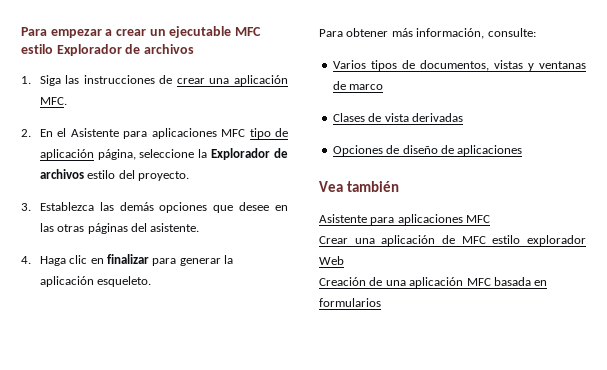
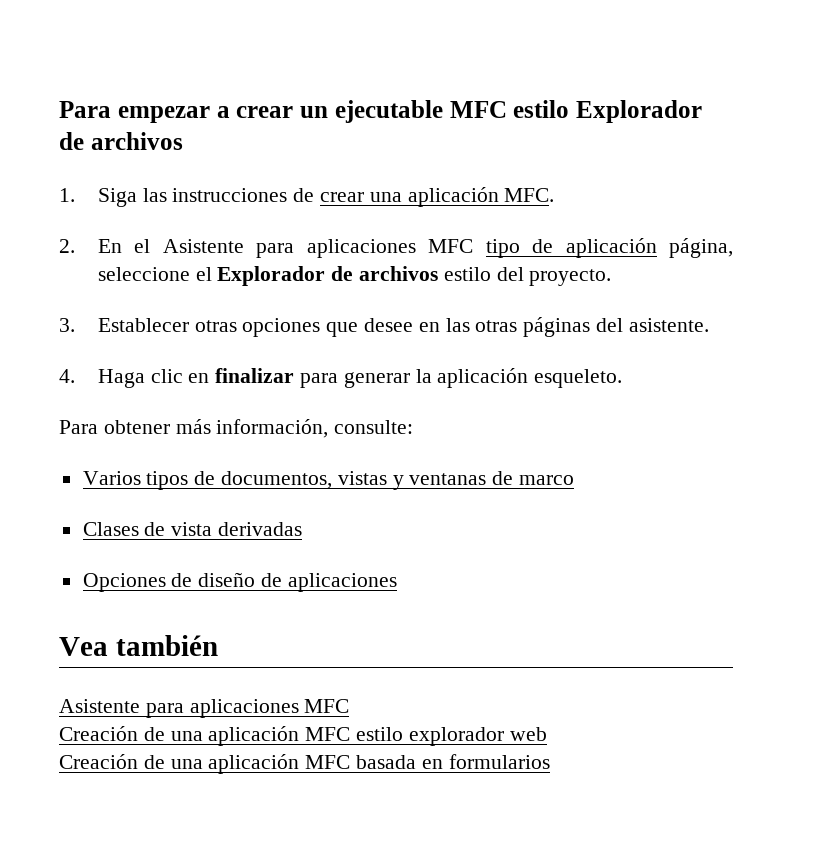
[198,149,208,158] la -> [195,267,212,281] el
[39,202,154,211] Establezca las demás -> [97,318,237,332] Establecer otras
[319,235,455,246] Crear una aplicación de -> [59,726,300,746] Creación de una aplicación
[319,256,344,265] Web -> [509,727,547,741] web

